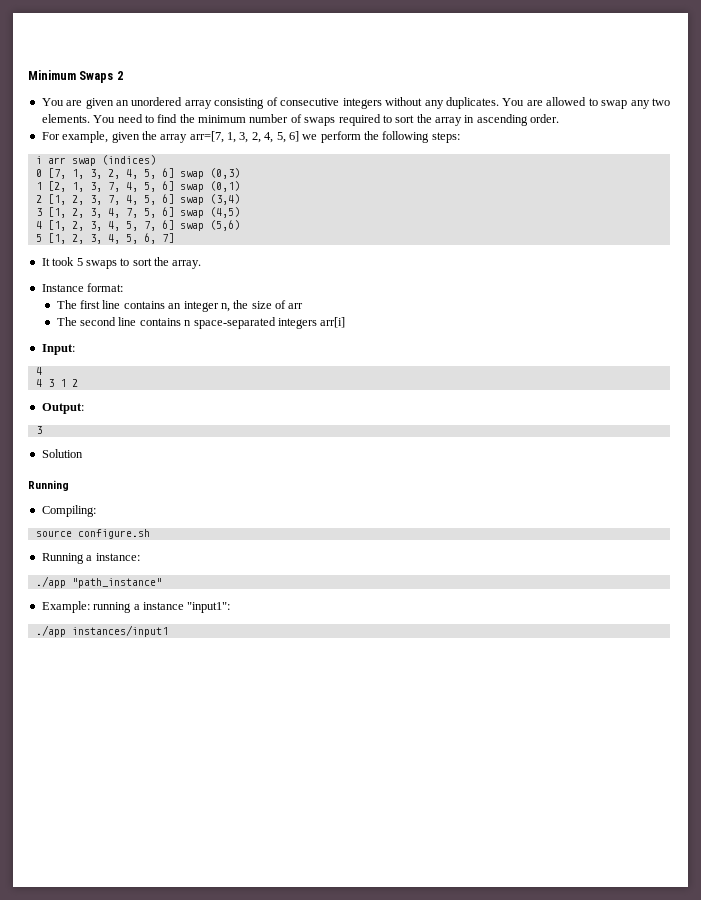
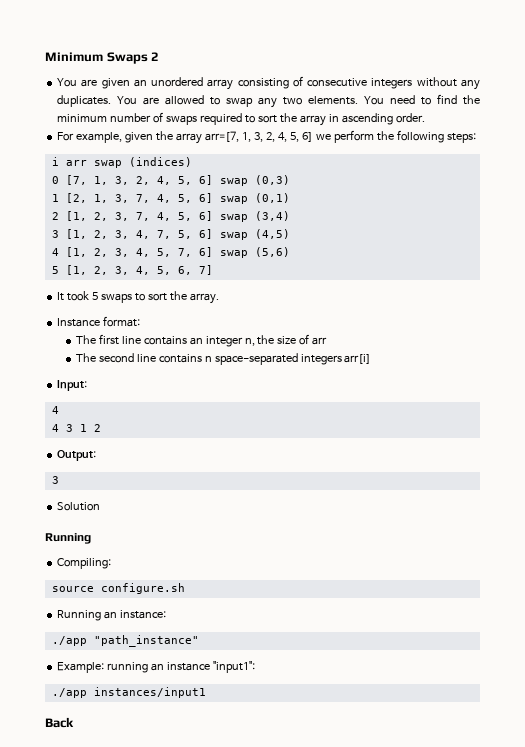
[86,555,93,561] a -> [104,611,118,619] an
[133,604,140,610] a -> [151,663,165,671] an
(168, 631) none -> [45,717,74,728] // Back

